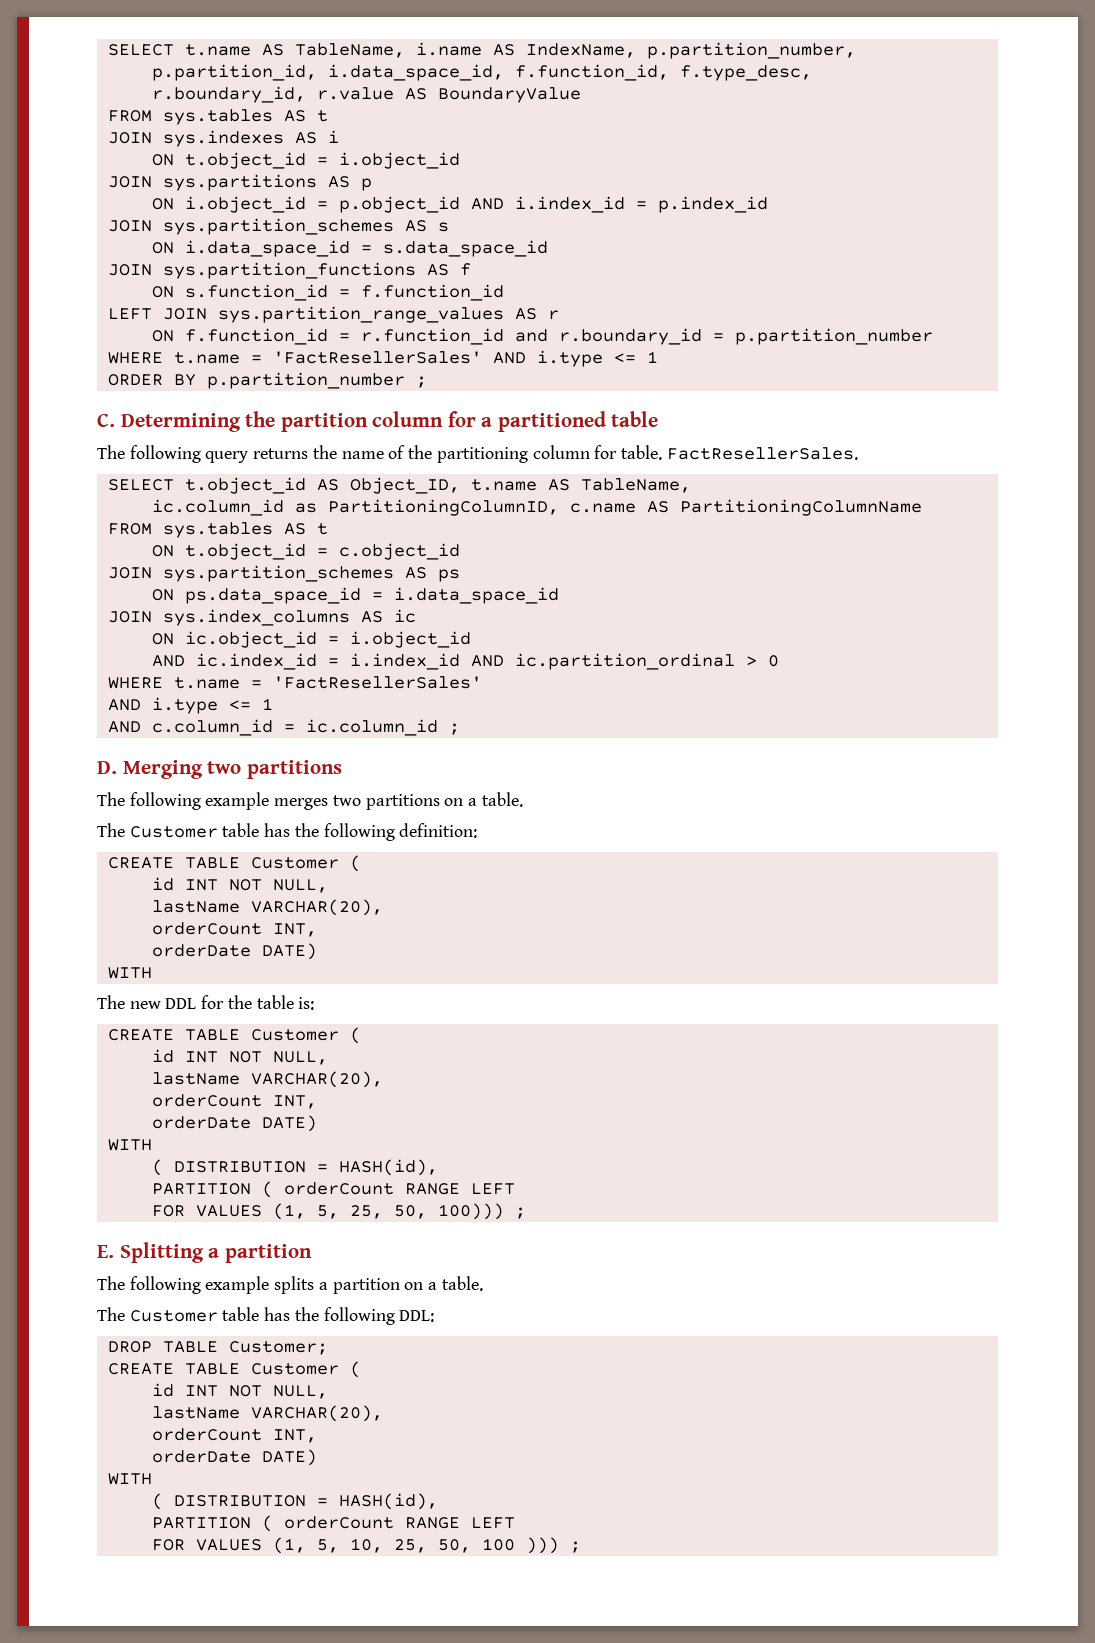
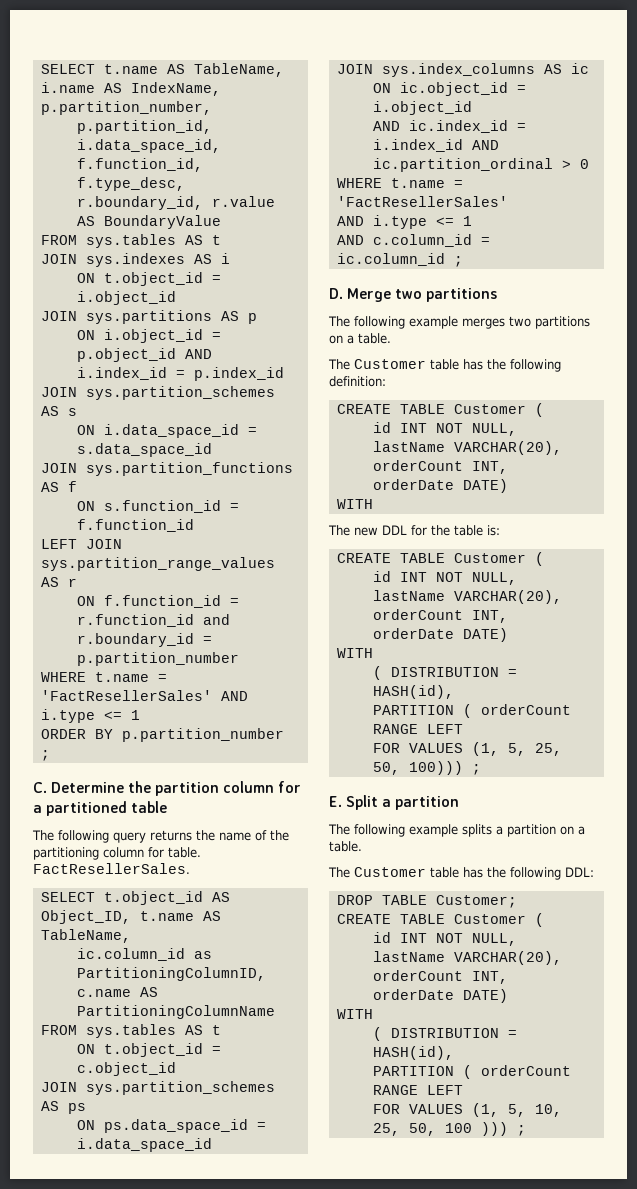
[120,413,241,432] Determining -> [51,782,125,793] Determine
[122,760,203,779] Merging -> [347,288,392,302] Merge
[119,1242,204,1263] Splitting -> [346,795,379,810] Split

